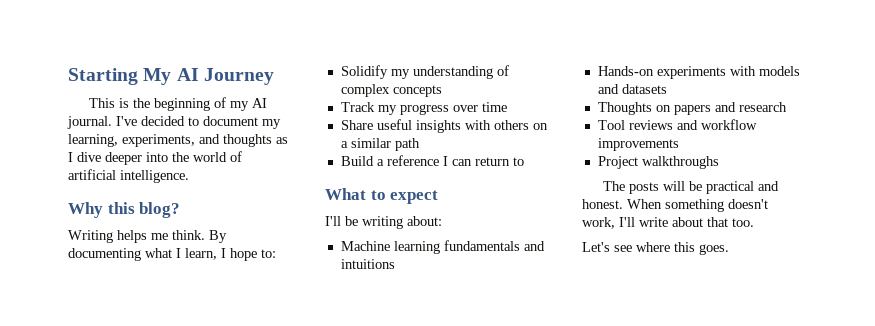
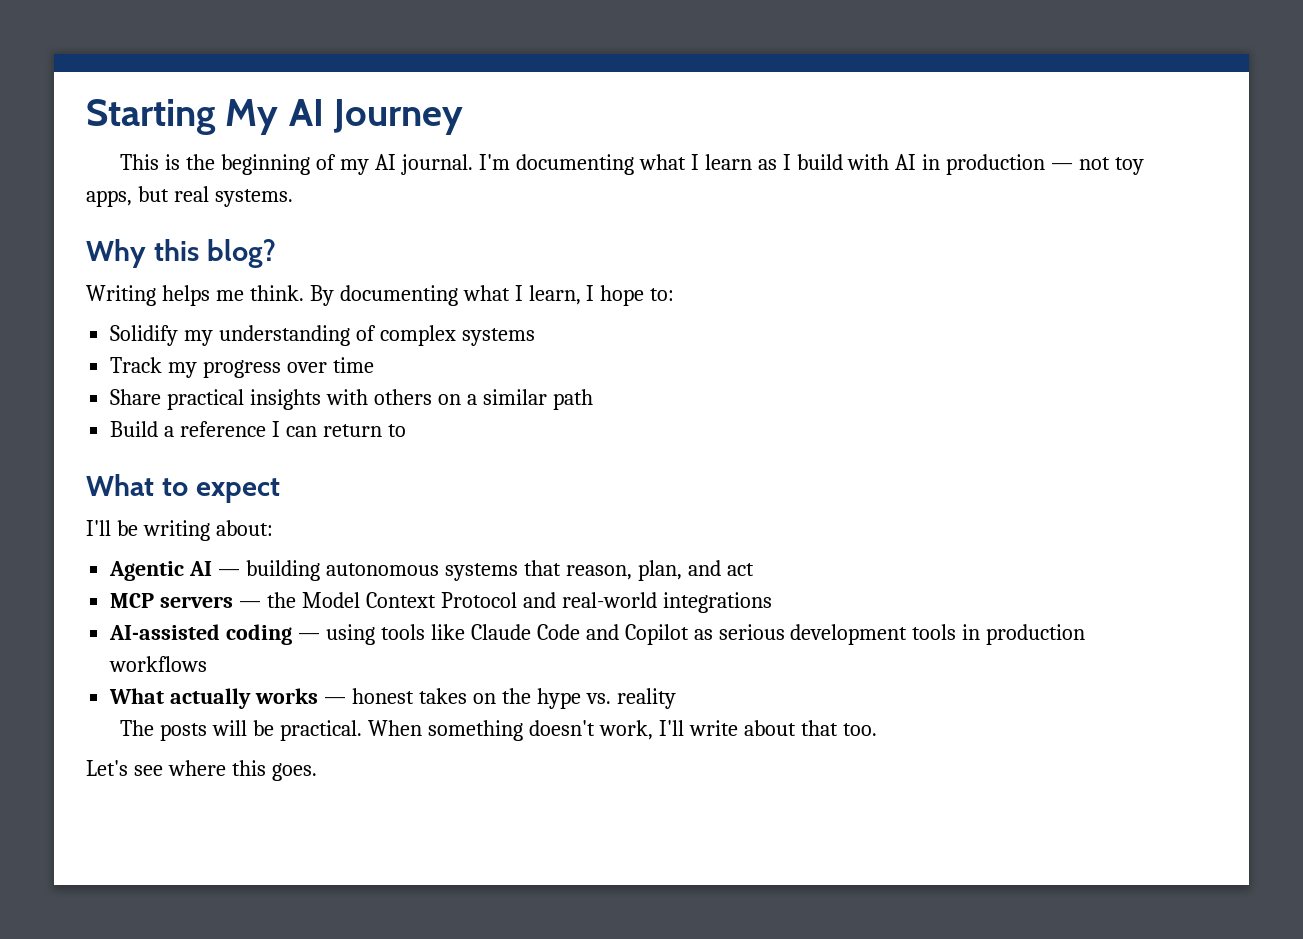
[116,116,281,129] [68,134,288,147] [68,151,242,165] [68,169,189,183] I've decided to document my learning, experiments, and thoughts as I dive deeper into the world of artificial intelligence. -> [478,154,1145,175] [86,186,293,207] I'm documenting what I learn as I build with AI in production — not toy apps, but real systems.
[392,85,442,97] concepts -> [461,328,535,346] systems
[376,119,412,130] useful -> [167,389,245,410] practical
[340,240,545,254] [340,259,395,269] [597,66,800,79] [597,84,667,94] [597,102,787,115] [597,119,757,130] [597,138,679,151] [597,156,719,169] Machine learning fundamentals and intuitions // Hands-on experiments with models and datasets // Thoughts on papers and research // Tool reviews and workflow improvements // Project walkthroughs -> [109,560,754,581] [110,592,772,613] [109,624,1086,645] [109,656,208,672] [109,688,676,709] Agentic AI — building autonomous systems that reason, plan, and act // MCP servers — the Model Context Protocol and real-world integrations // AI-assisted coding — using tools like Claude Code and Copilot as serious development tools in production workflows // What actually works — honest takes on the hype vs. reality
[705,181,779,194] [582,199,623,209] practical and honest. -> [280,720,363,741] practical.

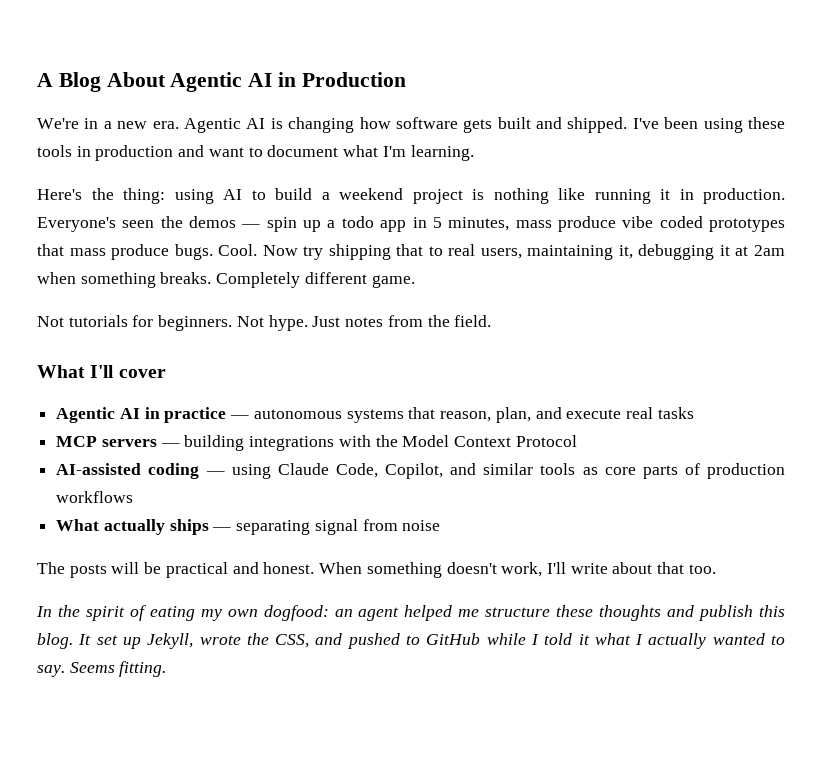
[86,99,464,135] [120,154,1145,175] [86,186,293,207] [86,239,276,268] [86,285,675,306] [110,325,535,346] [110,357,374,378] [110,389,593,410] [110,421,406,437] [86,474,280,503] [86,520,273,541] [109,560,321,581] Starting My AI Journey // This is the beginning of my AI journal. I'm documenting what I learn as I build with AI in production — not toy apps, but real systems. // Why this blog? // Writing helps me think. By documenting what I learn, I hope to: // Solidify my understanding of complex systems // Track my progress over time // Share practical insights with others on a similar path // Build a reference I can return to // What to expect // I'll be writing about: // Agentic AI — building -> [37,72,406,92] [37,117,786,133] [37,145,474,161] [37,188,785,204] [37,216,786,232] [37,244,785,260] [37,272,415,288] [37,315,492,331] [37,365,166,378] [56,407,250,423] A Blog About Agentic AI in Production // We're in a new era. Agentic AI is changing how software gets built and shipped. I've been using these tools in production and want to document what I'm learning. // Here's the thing: using AI to build a weekend project is nothing like running it in production. Everyone's seen the demos — spin up a todo app in 5 minutes, mass produce vibe coded prototypes that mass produce bugs. Cool. Now try shipping that to real users, maintaining it, debugging it at 2am when something breaks. Completely different game. // Not tutorials for beginners. Not hype. Just notes from the field. // What I'll cover // Agentic AI in practice —
[726,563,754,576] act -> [566,407,694,419] execute real tasks
(262, 604) none -> [184,435,371,451] building integrations with
[522,592,772,613] and real-world integrations -> (577, 441) none
[380,624,1086,645] [109,656,208,672] [109,688,676,709] tools like Claude Code and Copilot as serious development tools in production workflows // What actually works — honest takes on the hype vs. reality -> [277,463,785,479] [56,491,134,503] [56,519,441,535] Claude Code, Copilot, and similar tools as core parts of production workflows // What actually ships — separating signal from noise
[280,720,363,741] practical. -> [165,562,315,578] practical and honest.
[86,760,317,781] Let's see where this goes. -> [36,605,786,621] [37,633,785,649] [37,661,167,677] In the spirit of eating my own dogfood: an agent helped me structure these thoughts and publish this blog. It set up Jekyll, wrote the CSS, and pushed to GitHub while I told it what I actually wanted to say. Seems fitting.

